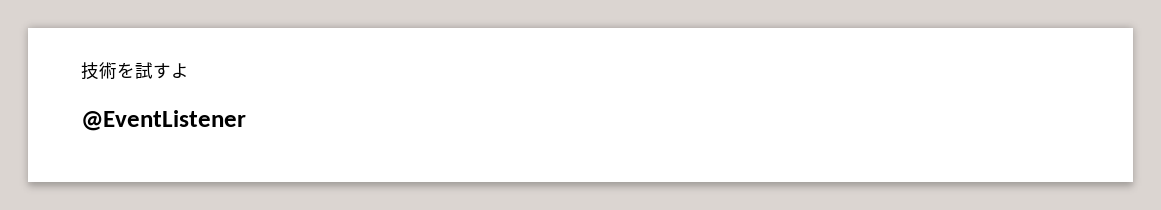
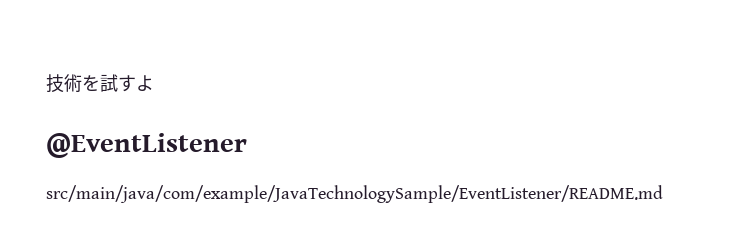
(246, 120) none -> [46,185,663,203] // src/main/java/com/example/JavaTechnologySample/EventListener/README.md

